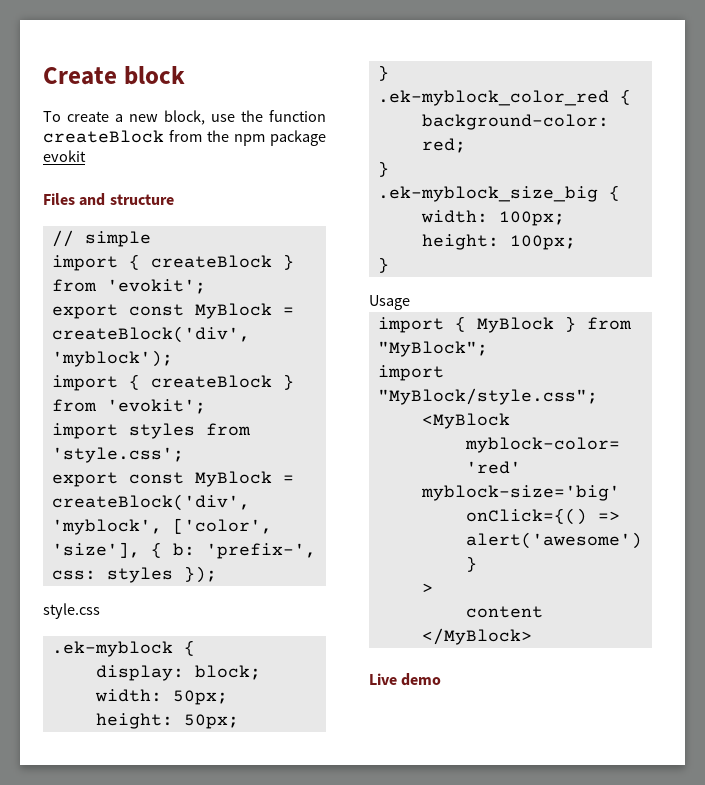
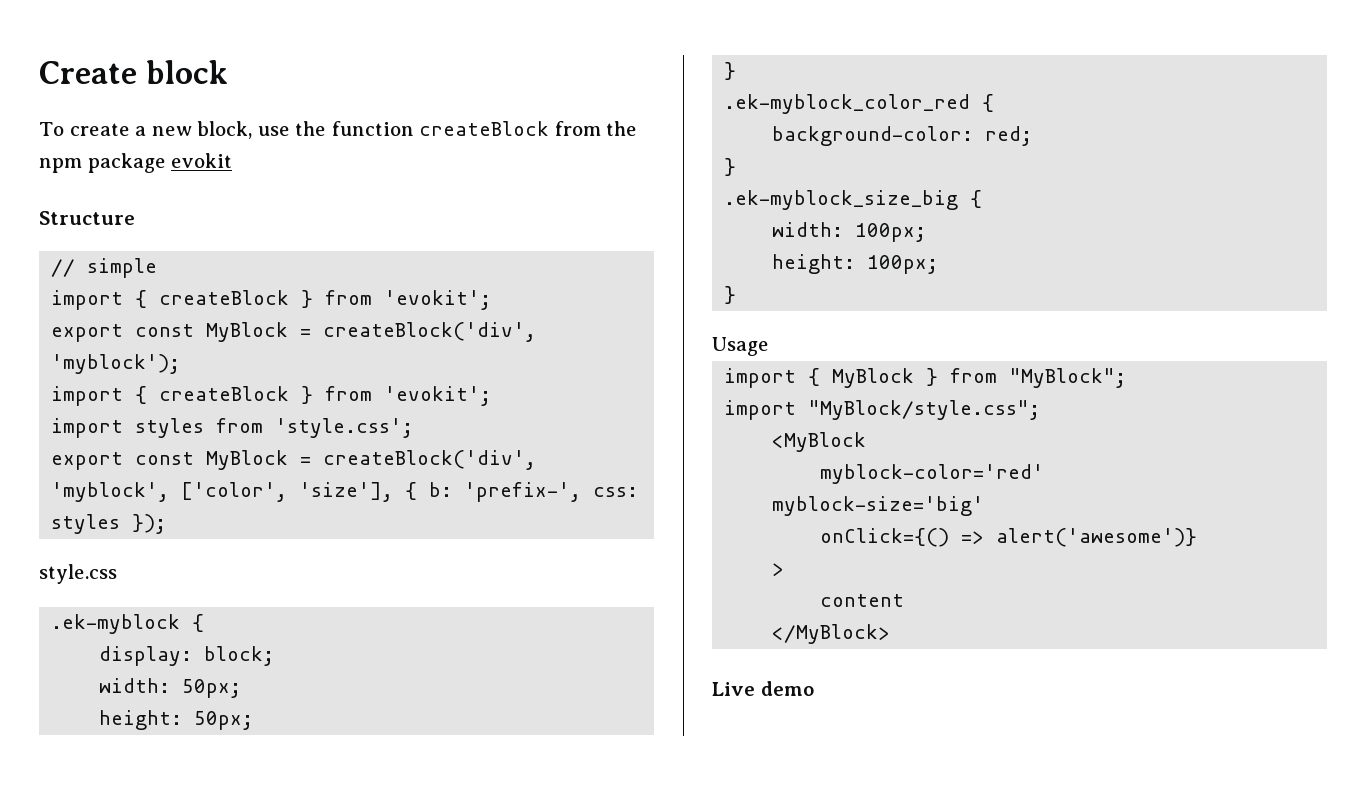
[43,193,174,206] Files and structure -> [39,211,135,225] Structure

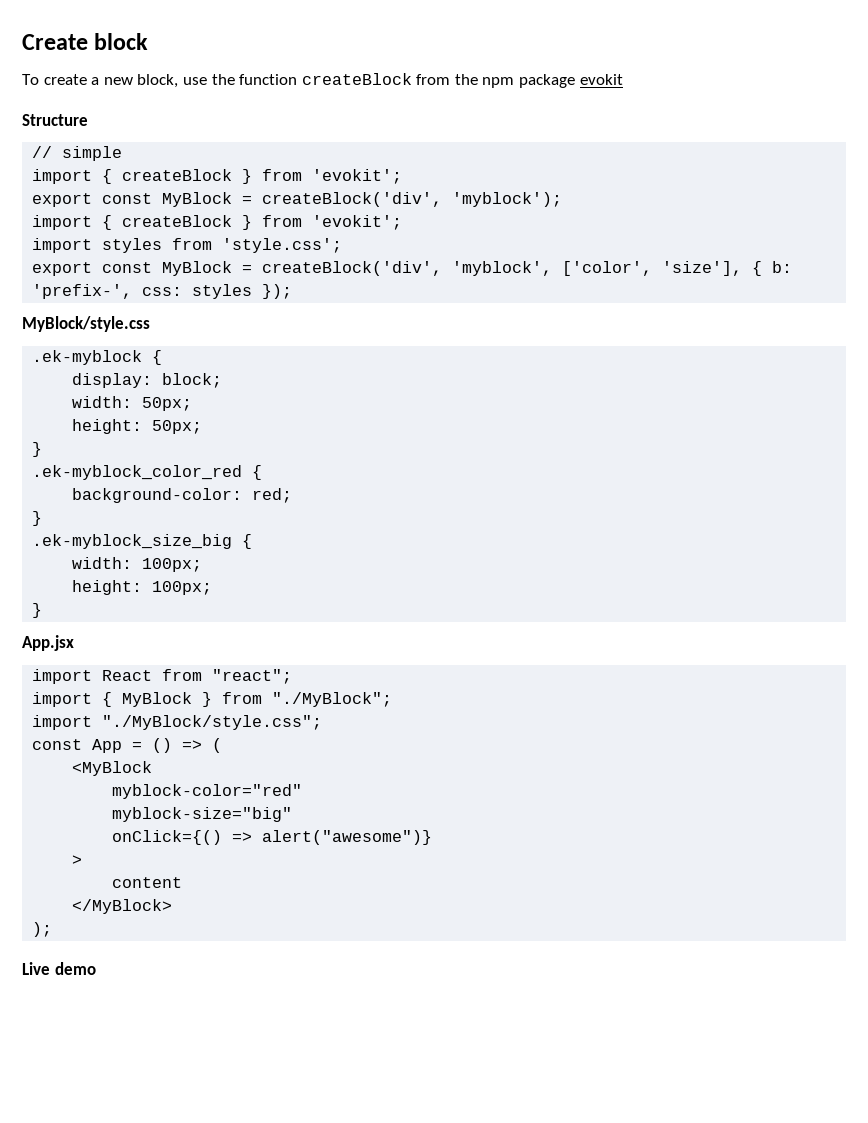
[39,564,117,584] style.css -> [22,316,150,332] MyBlock/style.css
[712,337,769,356] Usage -> [22,635,74,651] [32,669,293,684] App.jsx // import React from "react";
[1009,368,1127,388] [724,400,1041,420] "MyBlock"; // import "MyBlock/style.css"; -> [272,692,393,707] [32,715,323,730] [32,738,223,753] "./MyBlock"; // import "./MyBlock/style.css"; // const App = () => (
[820,464,1045,484] [772,496,985,516] myblock-color='red' // myblock-size='big' -> [112,784,303,799] [112,807,293,822] myblock-color="red" // myblock-size="big"
[996,528,1198,547] alert('awesome')} -> [262,830,433,845] alert("awesome")}
(891, 634) none -> [32,922,53,937] // );

